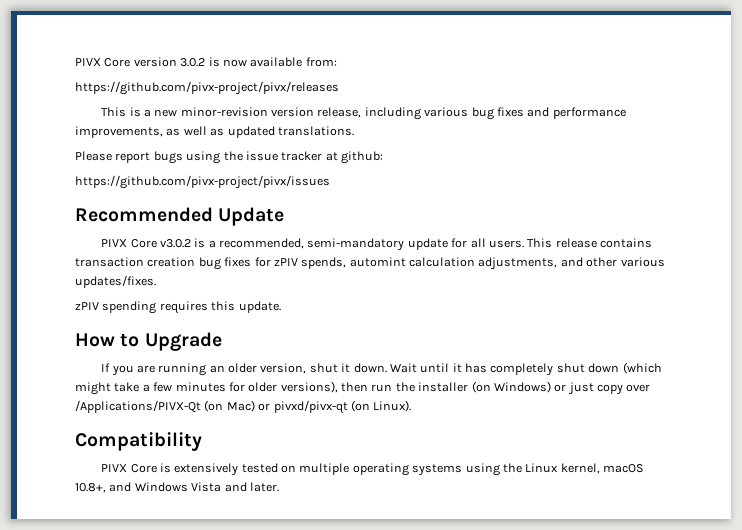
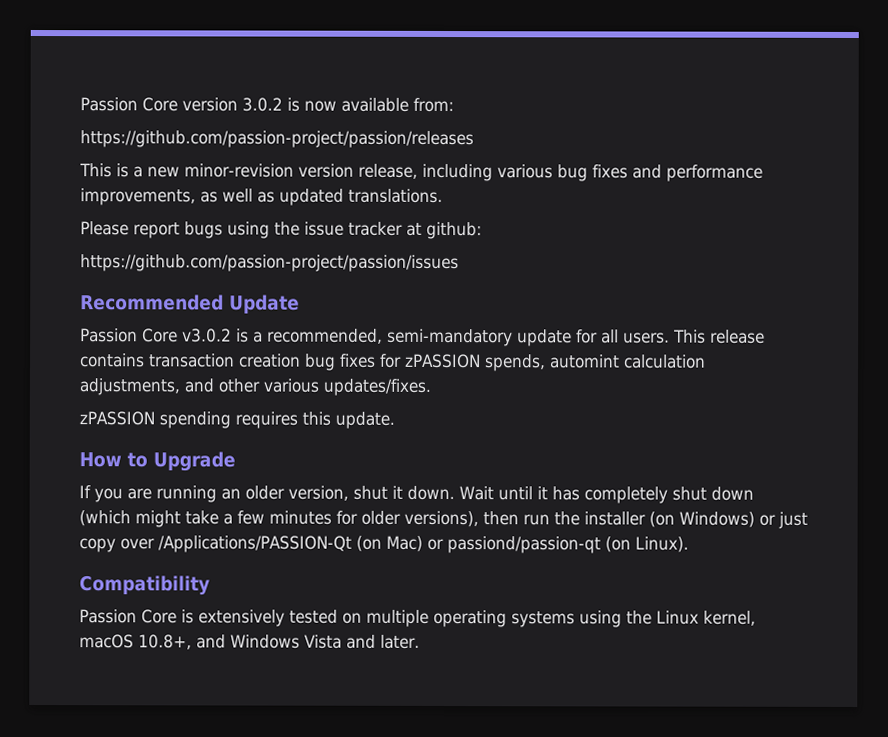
[75,58,101,66] PIVX -> [80,97,138,112] Passion
[75,81,339,95] https://github.com/pivx-project/pivx/releases -> [80,130,474,149] https://github.com/passion-project/passion/releases
[75,175,330,189] https://github.com/pivx-project/pivx/issues -> [80,254,459,273] https://github.com/passion-project/passion/issues
[101,239,128,247] PIVX -> [80,328,138,343] Passion
[273,258,298,266] zPIV -> [405,353,481,369] zPASSION
[75,302,99,310] zPIV -> [79,411,155,426] zPASSION
[75,400,201,413] /Applications/PIVX-Qt -> [158,535,352,553] /Applications/PASSION-Qt
[273,400,348,414] pivxd/pivx-qt -> [446,536,601,554] passiond/passion-qt
[101,464,128,472] PIVX -> [79,609,137,624] Passion

